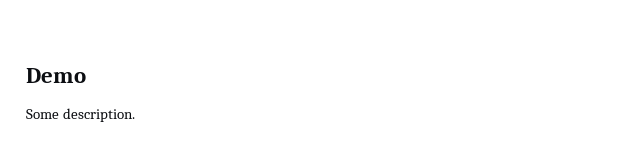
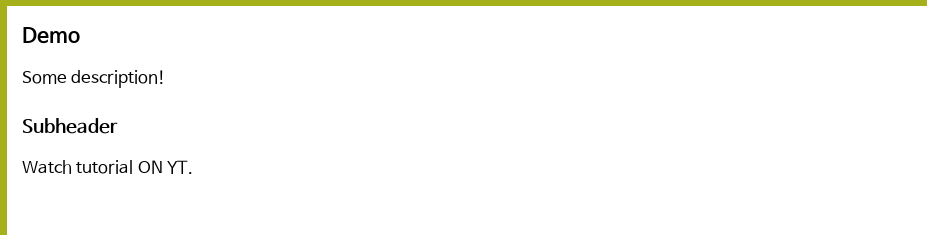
[62,108,135,122] description. -> [71,70,167,88] [22,118,118,134] [22,160,194,174] description! // Subheader // Watch tutorial ON YT.

